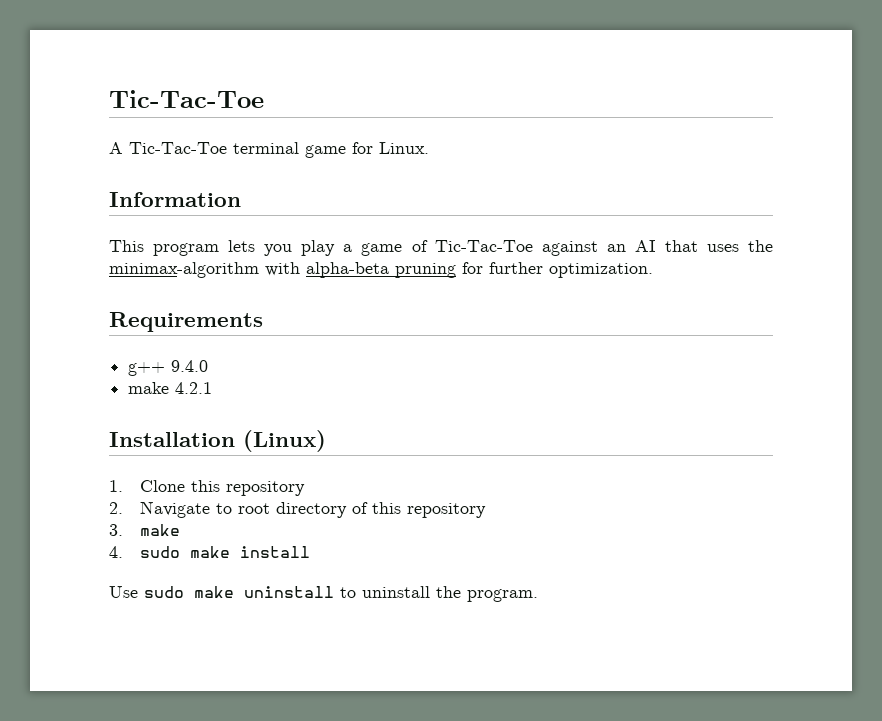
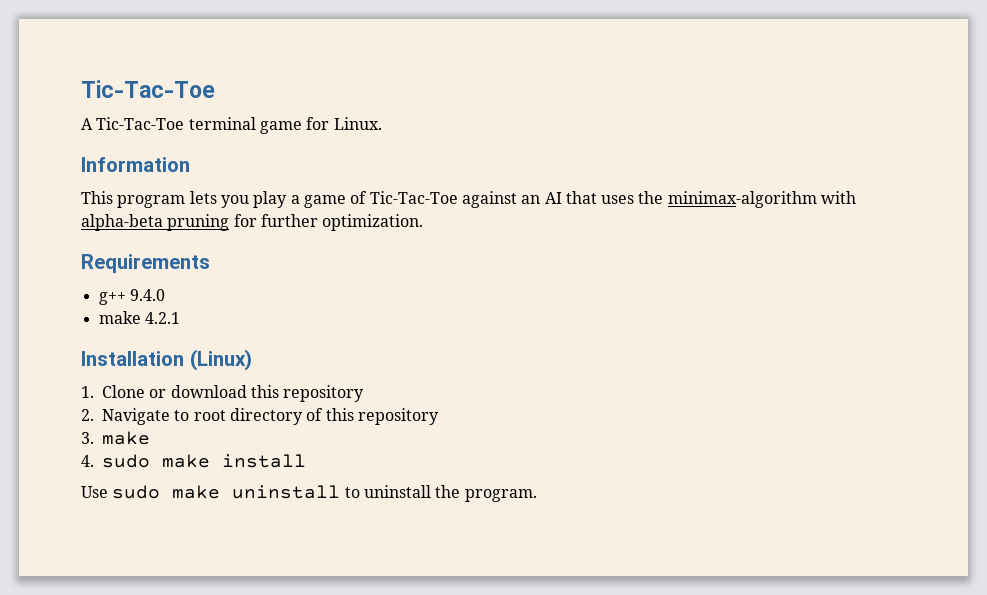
(186, 486) none -> [149,385,247,398] or download

